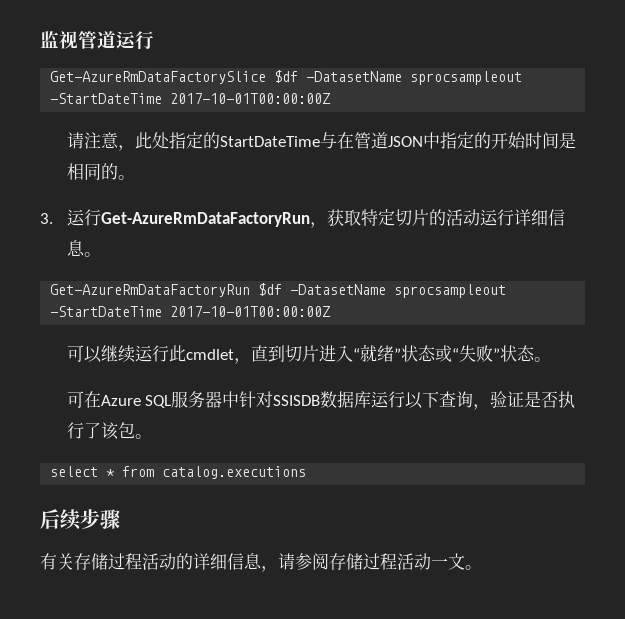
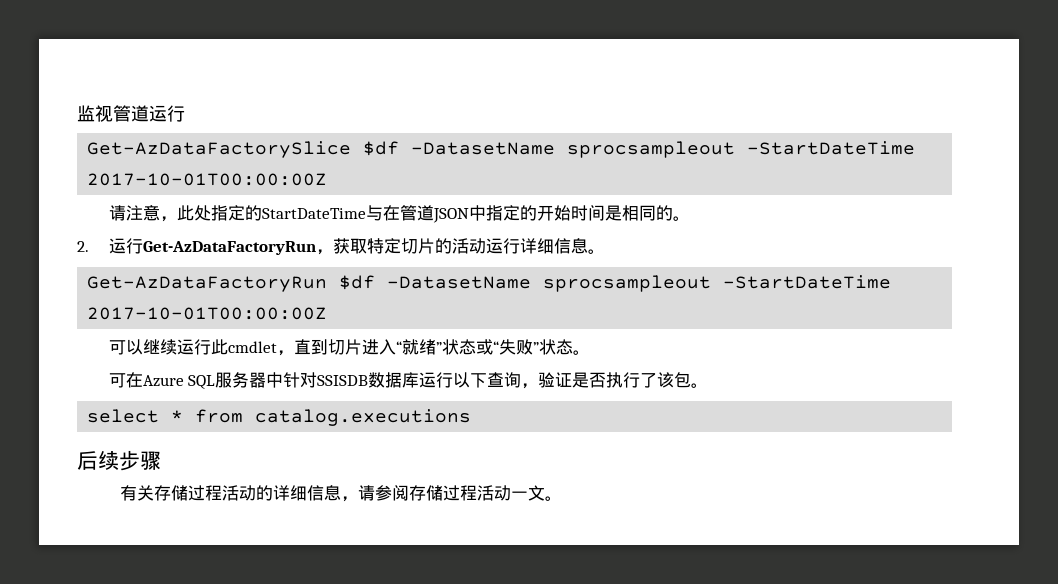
[50,71,267,84] Get-AzureRmDataFactorySlice -> [87,141,352,158] Get-AzDataFactorySlice
[40,209,310,227] 3.运行Get-AzureRmDataFactoryRun -> [77,238,316,255] 2.运行Get-AzDataFactoryRun
[50,284,251,297] Get-AzureRmDataFactoryRun -> [87,276,328,292] Get-AzDataFactoryRun

